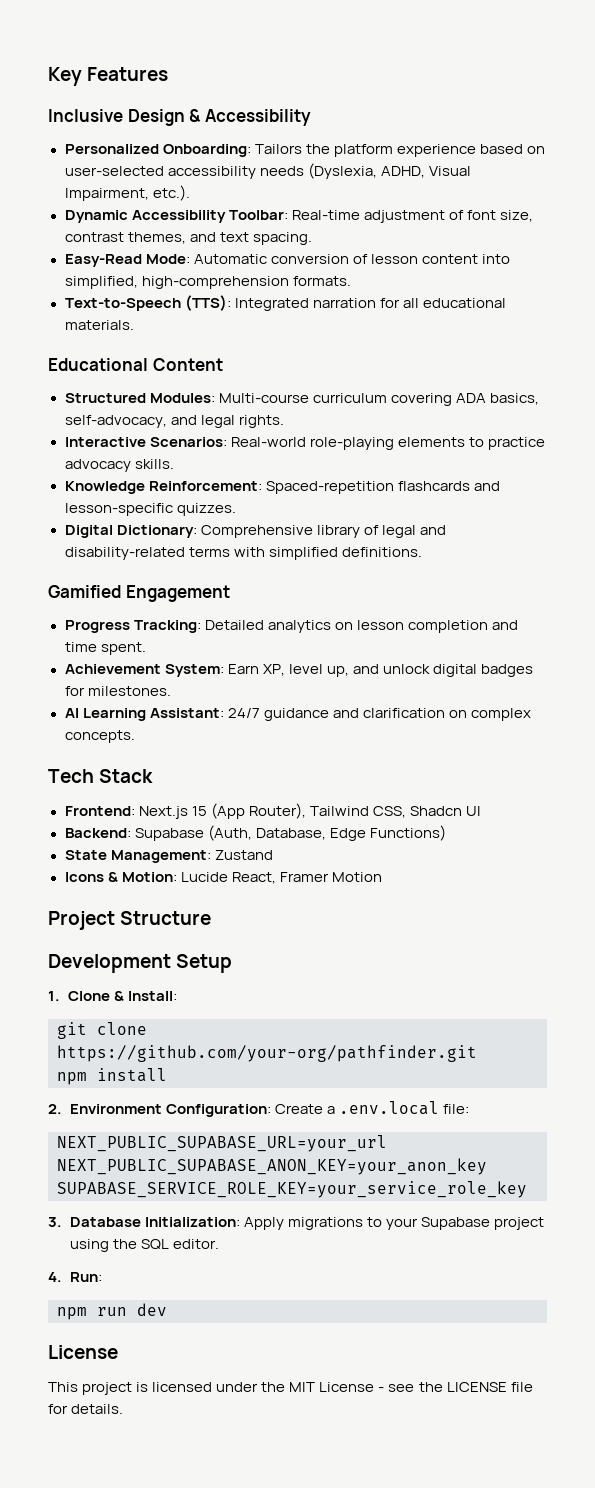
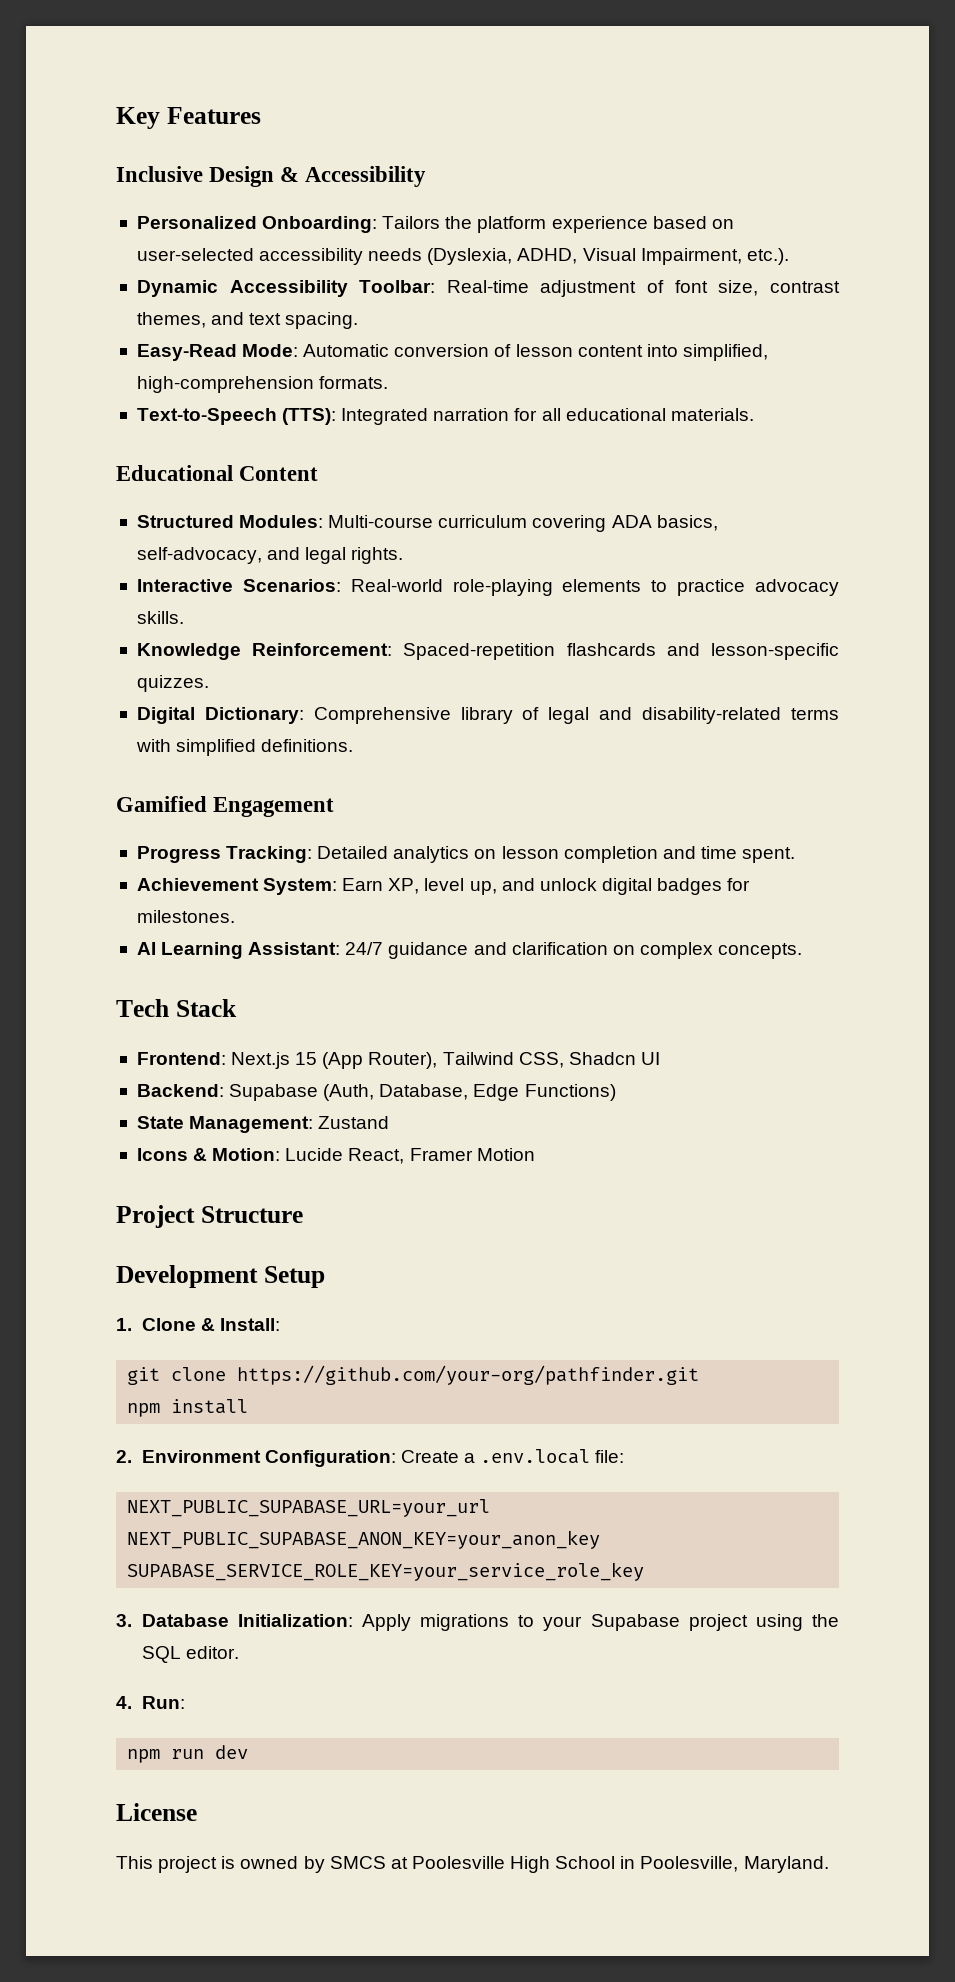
[152,1382,533,1392] [48,1404,124,1414] licensed under the MIT License - see the LICENSE file for details. -> [240,1856,829,1873] owned by SMCS at Poolesville High School in Poolesville, Maryland.

